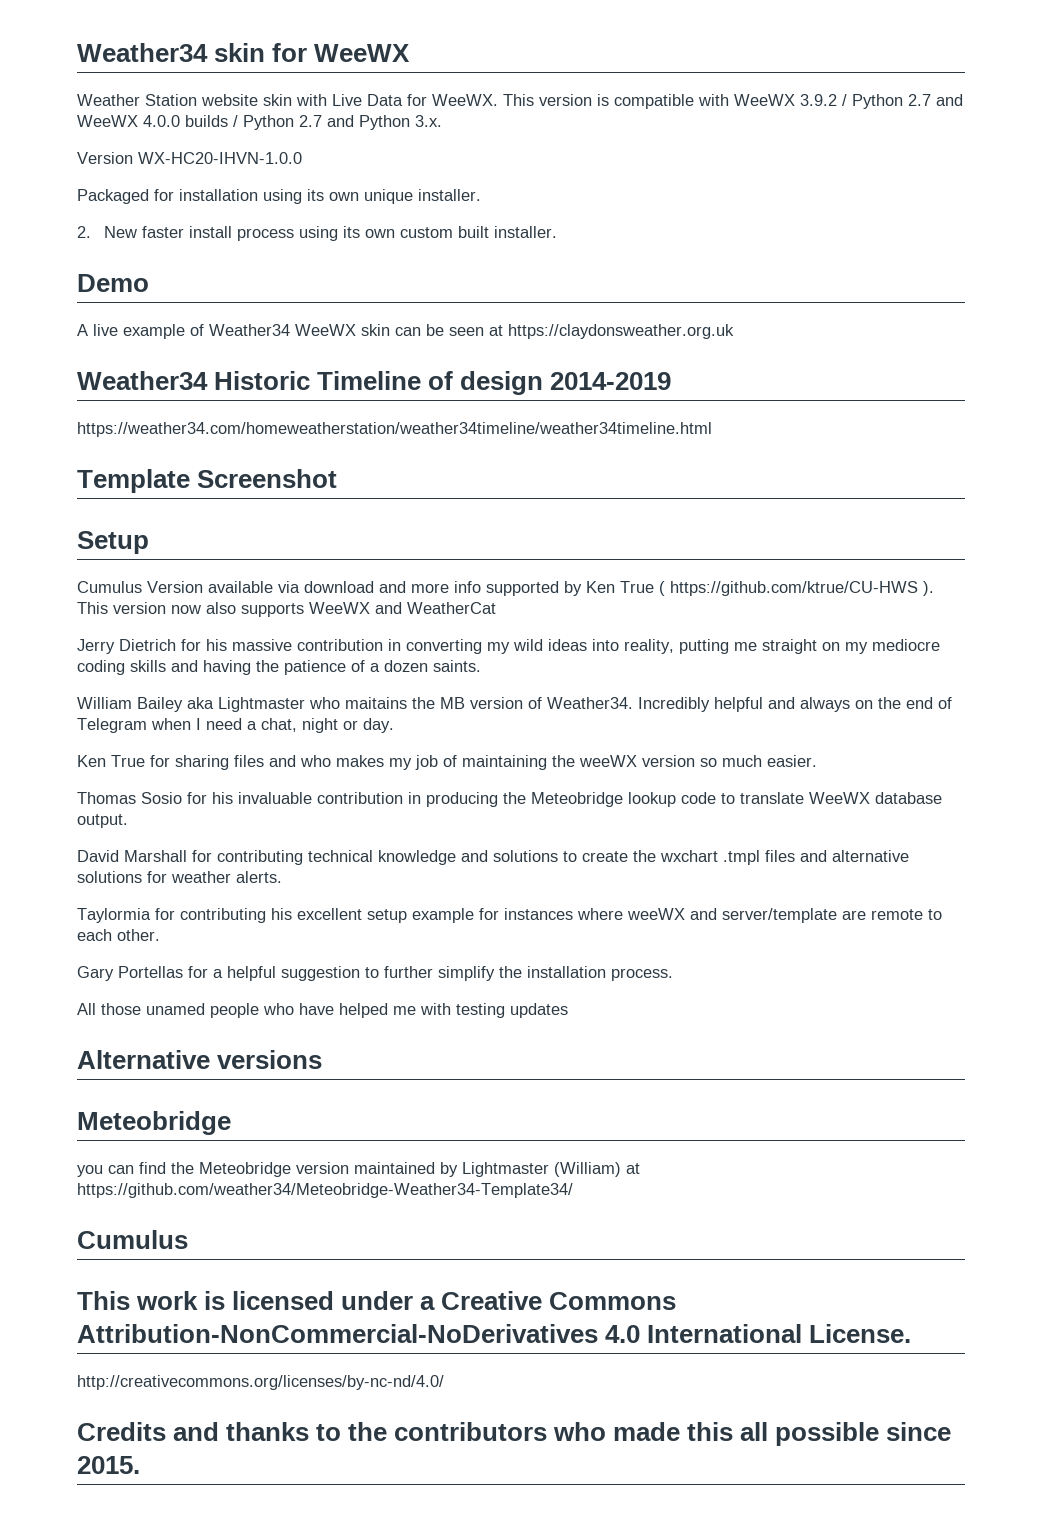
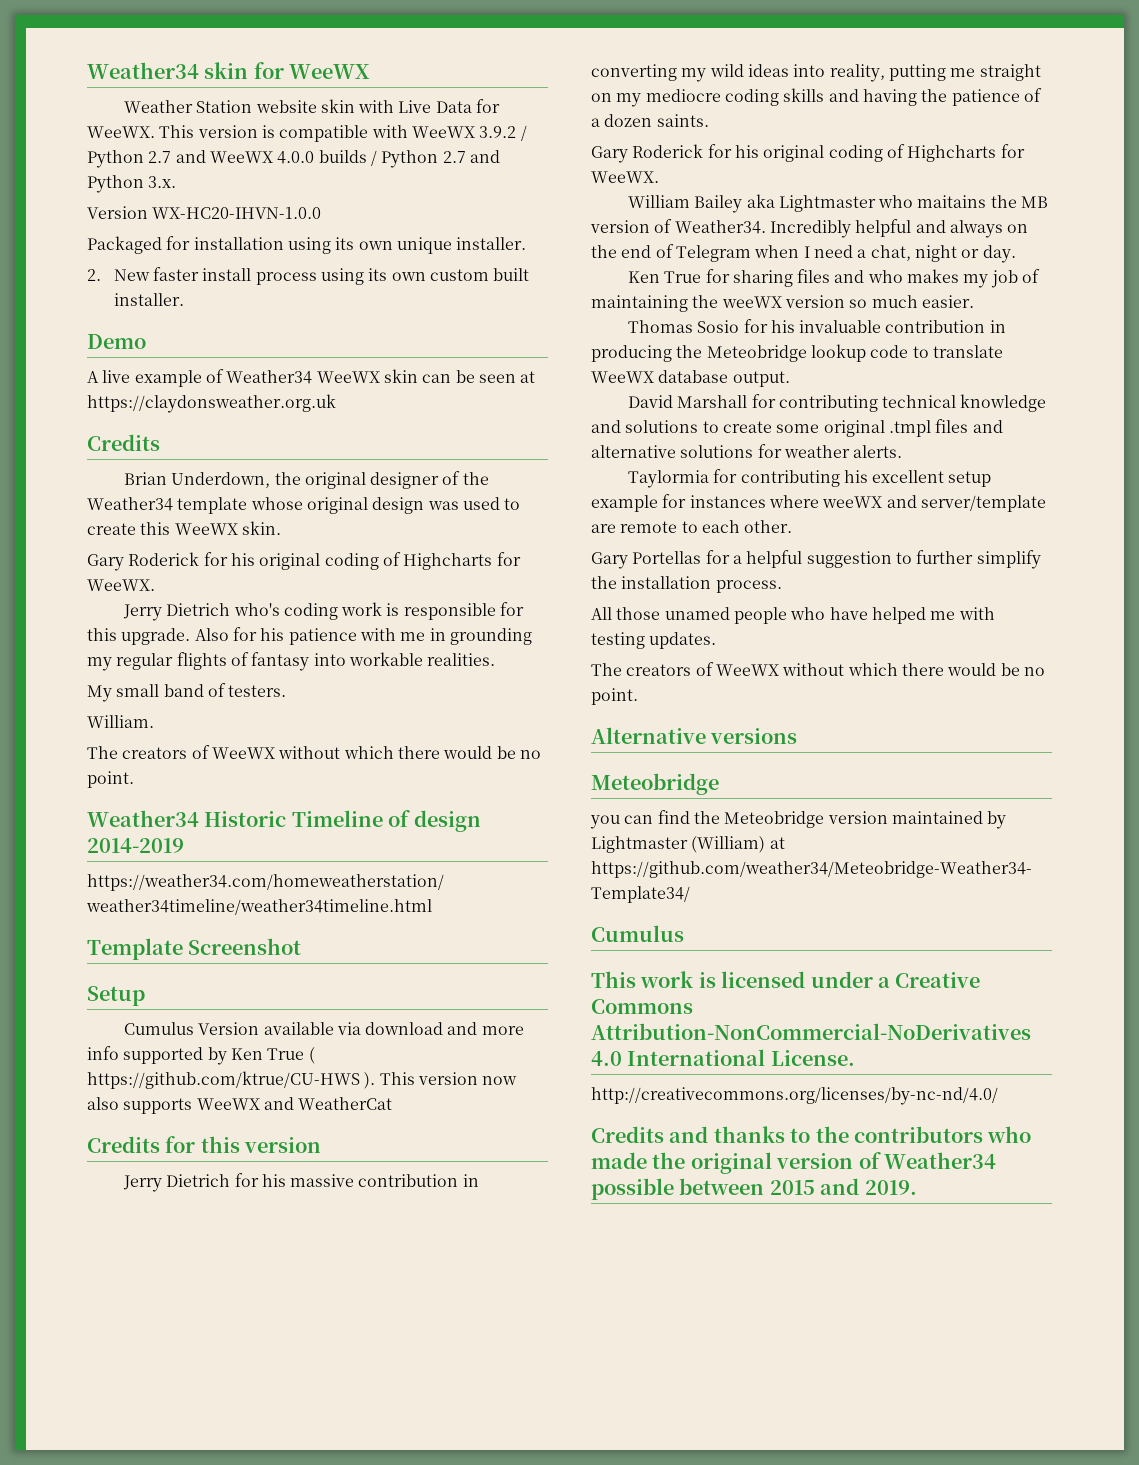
(734, 331) none -> [87,434,160,451] [123,471,489,489] [87,497,521,514] [87,521,281,535] [87,552,521,571] [87,579,155,591] [122,602,525,621] [87,627,532,645] [87,652,496,671] [87,683,287,702] [87,715,154,728] [87,745,541,759] [87,771,134,788] // Credits // Brian Underdown, the original designer of the Weather34 template whose original design was used to create this WeeWX skin. // Gary Roderick for his original coding of Highcharts for WeeWX. // Jerry Dietrich who's coding work is responsible for this upgrade. Also for his patience with me in grounding my regular flights of fantasy into workable realities. // My small band of testers. // William. // The creators of WeeWX without which there would be no point.
(496, 608) none -> [87,1136,322,1153] // Credits for this version
(481, 666) none -> [591,144,1025,163] [591,171,659,183] // Gary Roderick for his original coding of Highcharts for WeeWX.
[633,850,718,862] the wxchart -> [776,420,885,437] some original
[510,1003,568,1018] updates -> [649,632,717,649] [591,662,1045,676] [591,688,638,705] updates. // The creators of WeeWX without which there would be no point.
[687,1422,952,1446] [77,1456,140,1474] this all possible since 2015. -> [652,1152,996,1174] [591,1178,917,1200] the original version of Weather34 possible between 2015 and 2019.

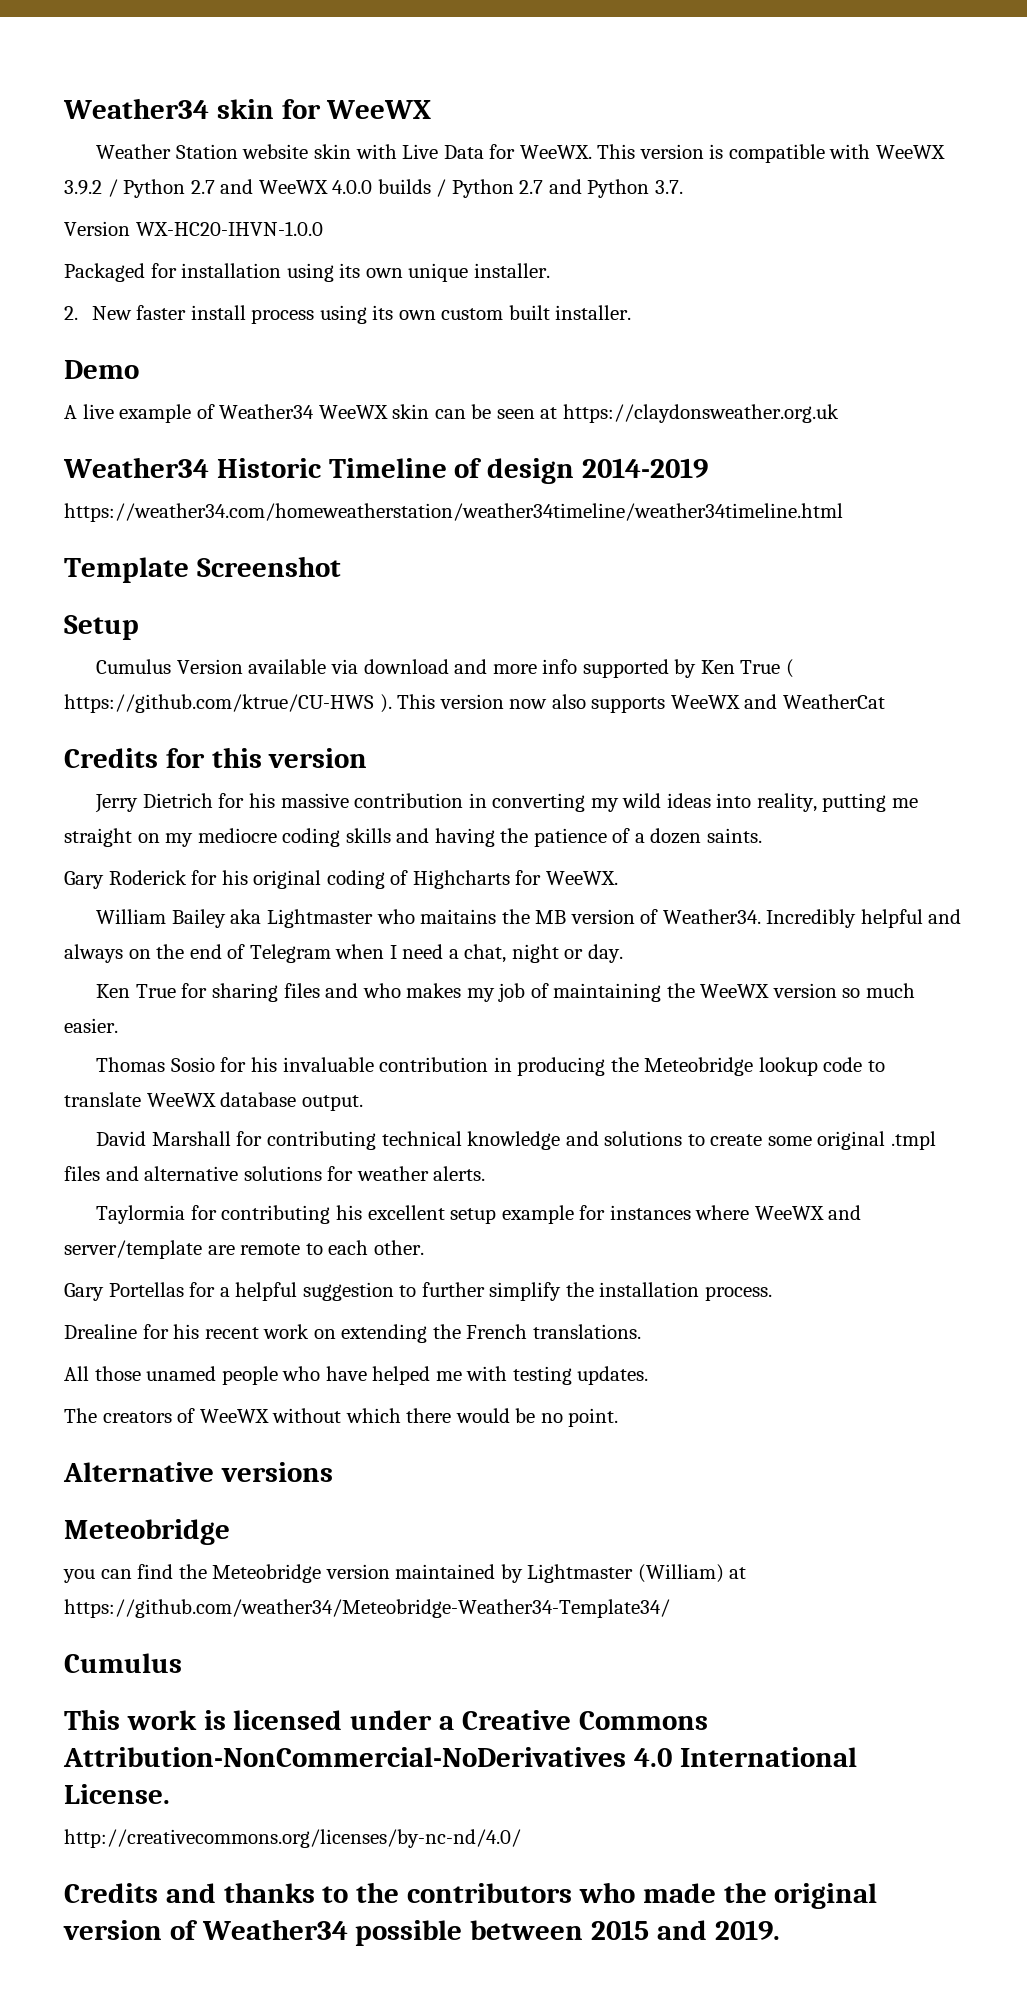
[148,176,177,188] 3.x. -> [654,180,683,194] 3.7.
[87,434,160,451] [123,471,489,489] [87,497,521,514] [87,521,281,535] [87,552,521,571] [87,579,155,591] [122,602,525,621] [87,627,532,645] [87,652,496,671] [87,683,287,702] [87,715,154,728] [87,745,541,759] [87,771,134,788] // Credits // Brian Underdown, the original designer of the Weather34 template whose original design was used to create this WeeWX skin. // Gary Roderick for his original coding of Highcharts for WeeWX. // Jerry Dietrich who's coding work is responsible for this upgrade. Also for his patience with me in grounding my regular flights of fantasy into workable realities. // My small band of testers. // William. // The creators of WeeWX without which there would be no point. -> (839, 413) none
[721,296,782,308] weeWX -> [700,984,770,998] WeeWX
[822,496,883,508] weeWX -> [754,1206,824,1220] WeeWX
(782, 586) none -> [64,1324,641,1343] // Drealine for his recent work on extending the French translations.

